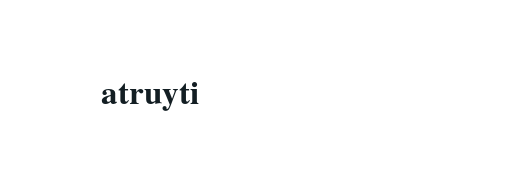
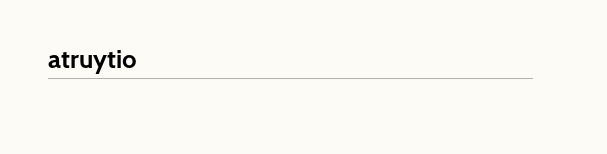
[101,82,199,111] atruyti -> [48,50,137,74] atruytio

